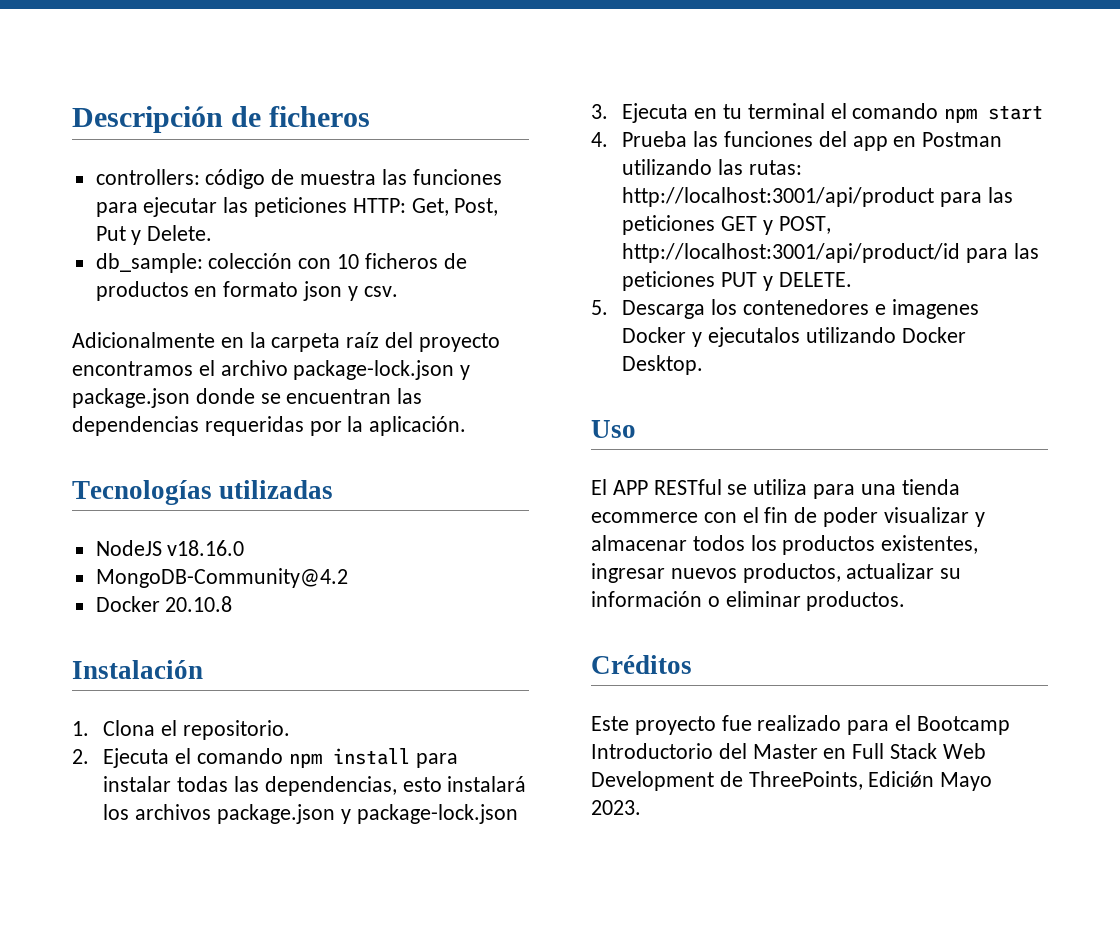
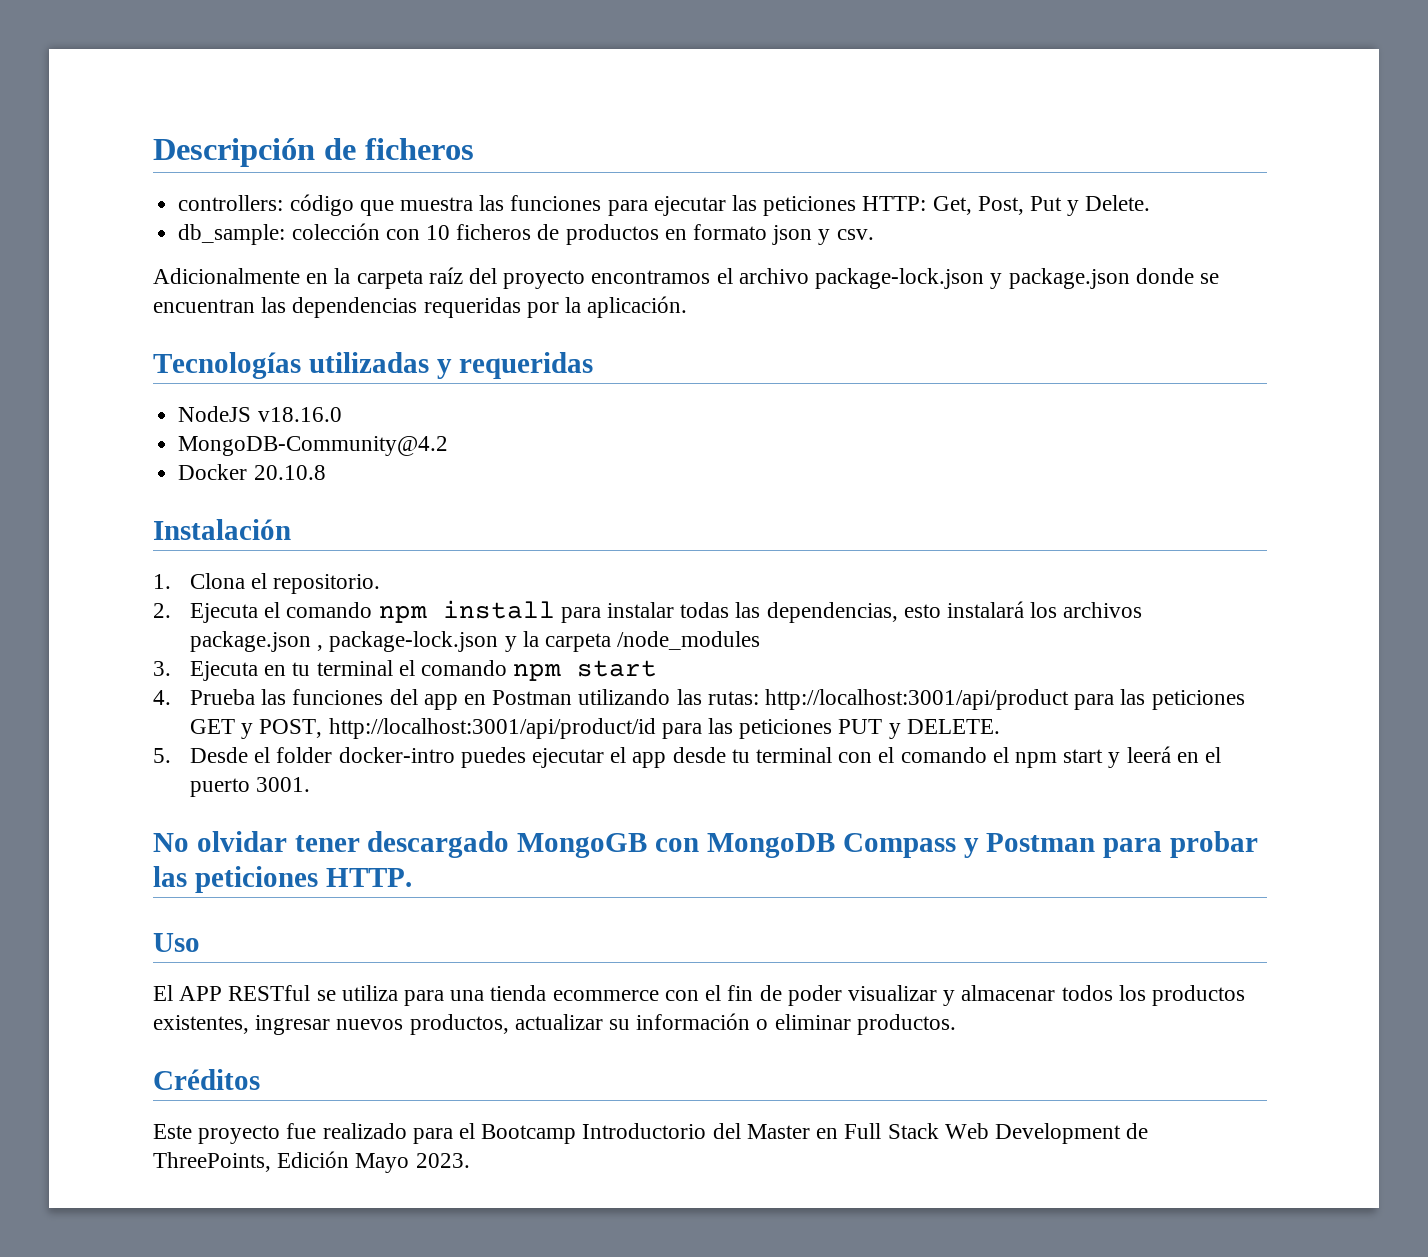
[271,169,295,185] de -> [359,200,394,216] que
(334, 489) none -> [436,352,594,379] y requeridas
[340,804,518,824] y package-lock.json -> [317,631,761,652] , package-lock.json y la carpeta /node_modules
[622,299,979,319] [622,327,966,347] [622,355,704,375] Descarga los contenedores e imagenes Docker y ejecutalos utilizando Docker Desktop. -> [189,746,1222,768] [189,777,311,797] [153,831,1259,858] [153,866,412,893] Desde el folder docker-intro puedes ejecutar el app desde tu terminal con el comando el npm start y leerá en el puerto 3001. // No olvidar tener descargado MongoGB con MongoDB Compass y Postman para probar las peticiones HTTP.
[868,771,935,788] Ediciǿn -> [277,1151,350,1168] Edición

